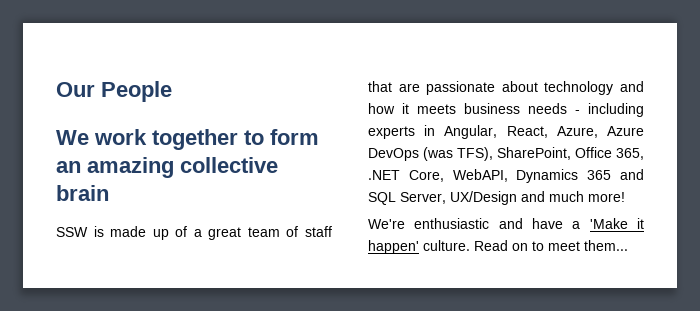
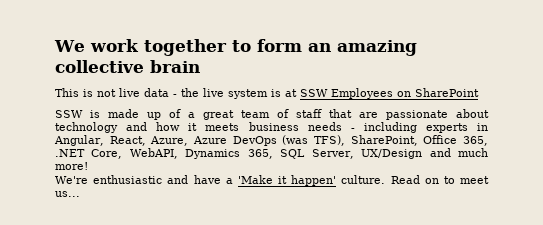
[56,81,172,102] Our People // -> (54, 46) none
(109, 193) none -> [55,88,479,99] // This is not live data - the live system is at SSW Employees on SharePoint
[587,169,644,180] 365 and -> [247,149,273,159] 365,
[584,240,628,251] them... -> [55,191,80,197] us...

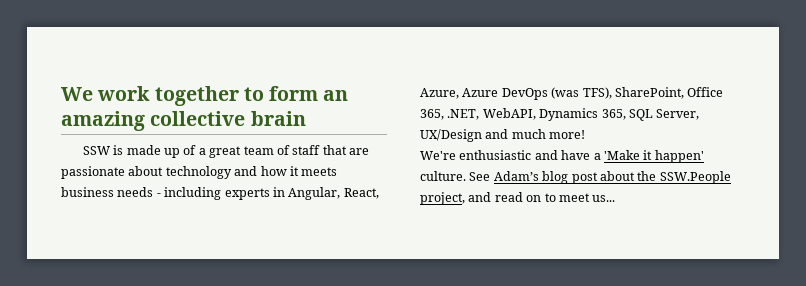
[55,88,479,99] // This is not live data - the live system is at SSW Employees on SharePoint -> (306, 118) none
[55,149,123,159] .NET Core, -> [447,109,480,120] .NET,
[390,175,420,184] Read -> [469,171,731,184] [420,192,523,205] See Adam’s blog post about the SSW.People project, and read

